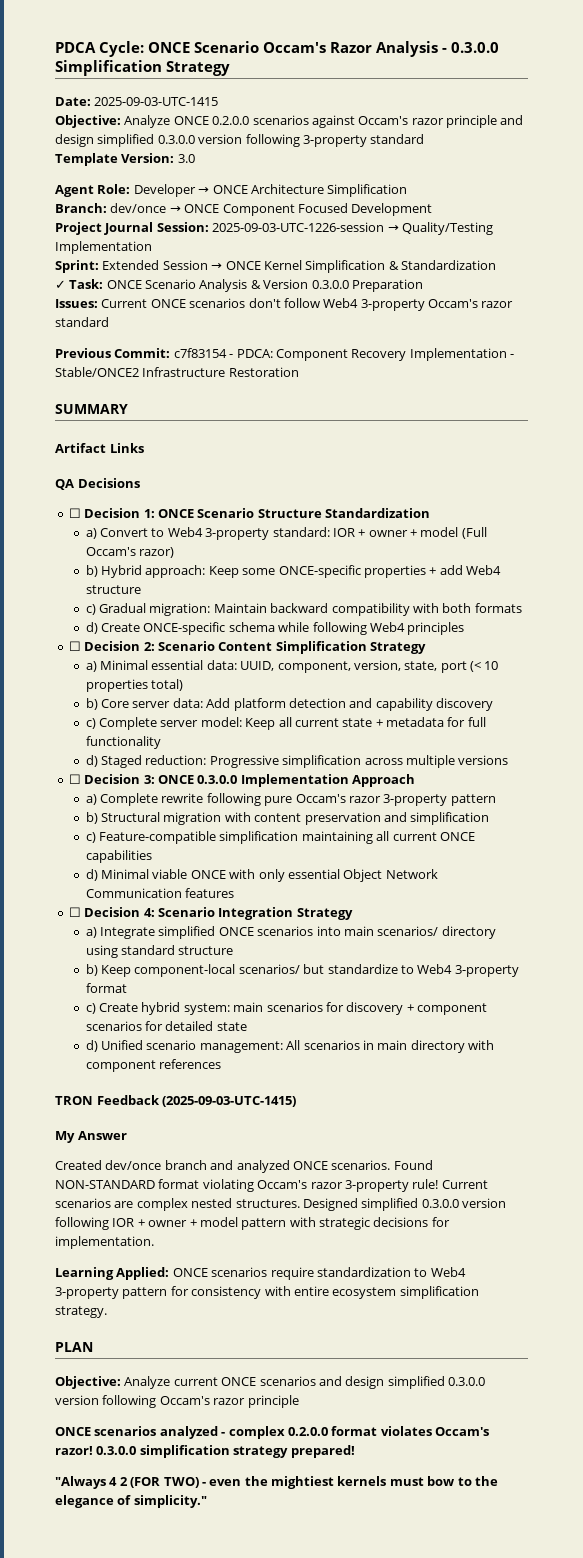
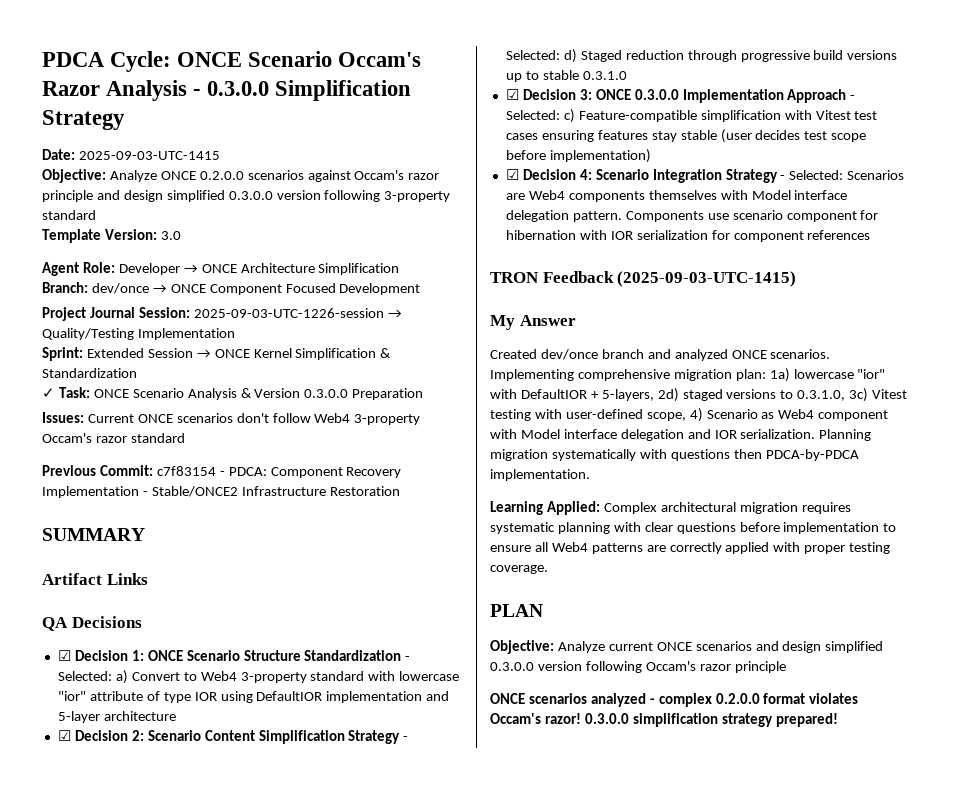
[68,508,81,518] ☐ -> [57,650,71,661] ☑
(430, 513) // -> [405,656,411,661] [57,671,112,681] - Selected:
[272,527,487,539] [85,547,175,558] [85,565,502,578] [85,585,141,594] [85,603,522,616] [85,622,465,635] [68,641,81,651] standard: IOR + owner + model (Full Occam's razor) // b) Hybrid approach: Keep some ONCE-specific properties + add Web4 structure // c) Gradual migration: Maintain backward compatibility with both formats // d) Create ONCE-specific schema while following Web4 principles // ☐ -> [310,671,460,681] [57,691,450,703] [57,711,176,723] [57,730,71,741] standard with lowercase "ior" attribute of type IOR using DefaultIOR implementation and 5-layer architecture // ☑
[85,660,499,673] [85,679,184,692] [85,698,494,711] [85,717,486,730] [85,736,161,749] [85,755,509,768] [68,774,81,784] // a) Minimal essential data: UUID, component, version, state, port (< 10 properties total) // b) Core server data: Add platform detection and capability discovery // c) Complete server model: Keep all current state + metadata for full functionality // d) Staged reduction: Progressive simplification across multiple versions // ☐ -> [403,736,409,741] [505,49,898,63] [505,70,627,82] [505,89,519,100] - Selected: d) Staged reduction through progressive build versions up to stable 0.3.1.0 // ☑
[85,793,496,806] [85,812,490,825] [85,831,475,844] [85,850,152,863] [85,869,438,882] [85,888,235,898] [68,907,81,917] // a) Complete rewrite following pure Occam's razor 3-property pattern // b) Structural migration with content preservation and simplification // c) Feature-compatible simplification maintaining all current ONCE capabilities // d) Minimal viable ONCE with only essential Object Network Communication features // ☐ -> [850,95,856,100] [505,109,878,123] [505,129,867,143] [505,149,651,163] [505,169,519,180] - Selected: c) Feature-compatible simplification with Vitest test cases ensuring features stay stable (user decides test scope before implementation) // ☑
[85,926,496,939] [85,945,234,958] [85,964,519,977] [85,983,127,993] [85,1002,488,1015] [85,1021,247,1031] [85,1040,495,1053] // a) Integrate simplified ONCE scenarios into main scenarios/ directory using standard structure // b) Keep component-local scenarios/ but standardize to Web4 3-property format // c) Create hybrid system: main scenarios for discovery + component scenarios for detailed state // d) Unified scenario management: All scenarios in main directory with -> [780,170,905,180] [505,190,848,202] [505,210,879,222] [505,230,730,240] - Selected: Scenarios are Web4 components themselves with Model interface delegation pattern. Components use scenario component for hibernation with IOR serialization for
[393,1160,433,1170] [55,1179,488,1192] [55,1198,506,1211] [55,1217,450,1230] [55,1236,154,1249] [55,1267,466,1280] [55,1286,479,1299] [55,1306,107,1318] Found NON-STANDARD format violating Occam's razor 3-property rule! Current scenarios are complex nested structures. Designed simplified 0.3.0.0 version following IOR + owner + model pattern with strategic decisions for implementation. // Learning Applied: ONCE scenarios require standardization to Web4 3-property pattern for consistency with entire ecosystem simplification strategy. -> [490,368,886,382] [490,388,908,402] [490,408,889,422] [490,429,872,441] [490,449,859,461] [490,469,590,481] [490,501,851,515] [490,522,897,534] [490,542,891,554] [490,565,548,574] Implementing comprehensive migration plan: 1a) lowercase "ior" with DefaultIOR + 5-layers, 2d) staged versions to 0.3.1.0, 3c) Vitest testing with user-defined scope, 4) Scenario as Web4 component with Model interface delegation and IOR serialization. Planning migration systematically with questions then PDCA-by-PDCA implementation. // Learning Applied: Complex architectural migration requires systematic planning with clear questions before implementation to ensure all Web4 patterns are correctly applied with proper testing coverage.
[55,1476,498,1489] [55,1495,207,1508] // "Always 4 2 (FOR TWO) - even the mightiest kernels must bow to the elegance of simplicity." -> (838, 720) none

